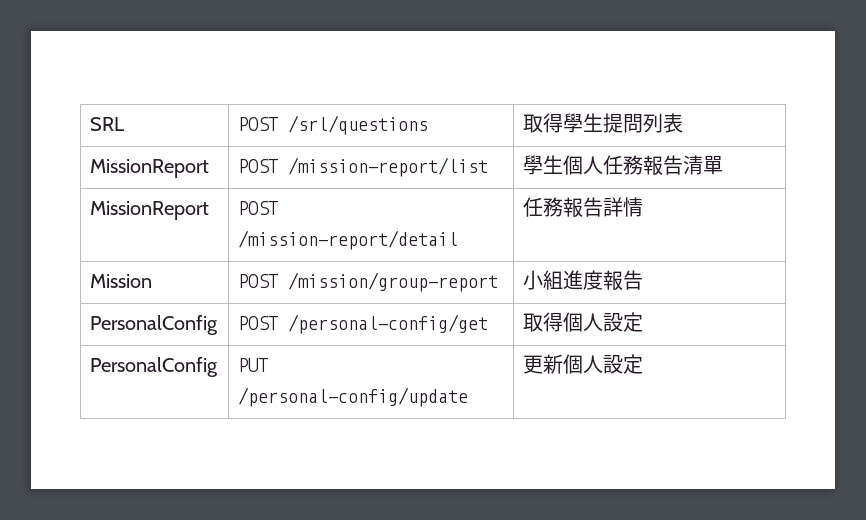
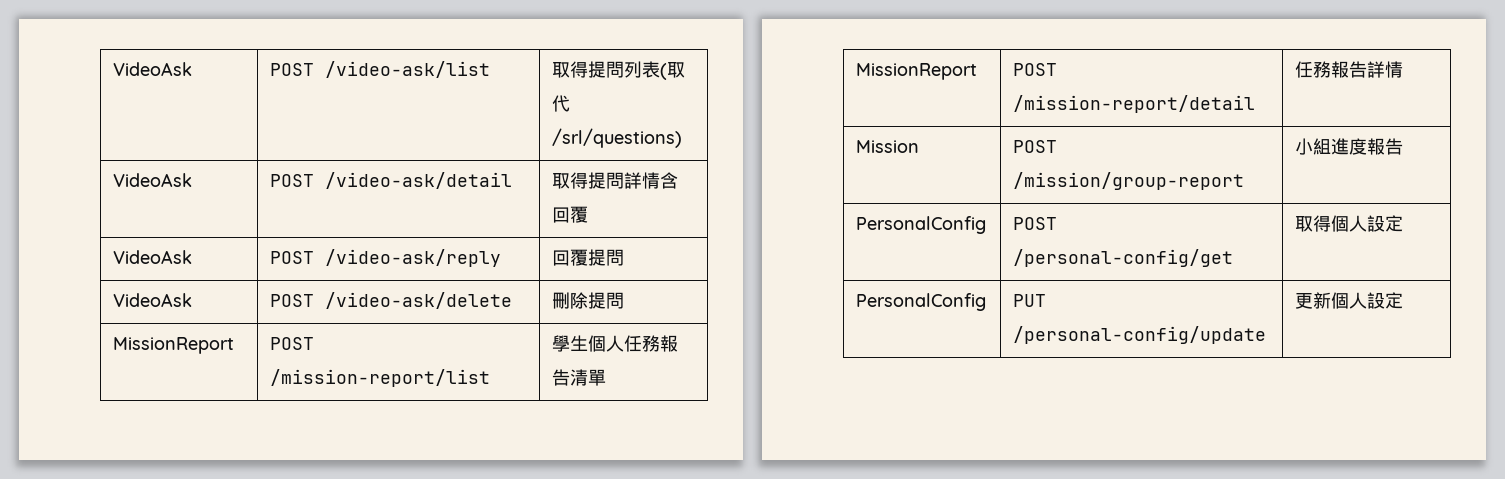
[90,117,125,131] [238,115,429,135] [523,113,604,133] SRL | POST /srl/questions | 取得學生 -> [113,62,193,76] [270,61,491,78] [552,61,589,78] VideoAsk | POST /video-ask/list | 取得
(684, 123) none -> [660,62,686,80] [552,95,571,112] [552,128,683,148] [113,173,193,187] [270,172,513,189] [552,172,679,189] [552,206,589,223] [113,250,193,264] [270,249,502,267] [552,249,625,266] [113,293,193,307] [270,292,513,309] [552,292,625,309] (取代/srl/questions) // VideoAsk | POST /video-ask/detail | 取得提問詳情含回覆 // VideoAsk | POST /video-ask/reply | 回覆提問 // VideoAsk | POST /video-ask/delete | 刪除提問

